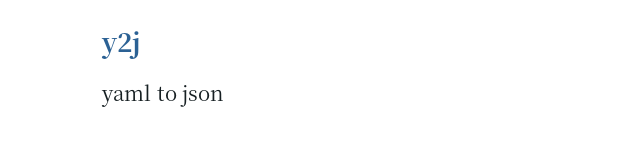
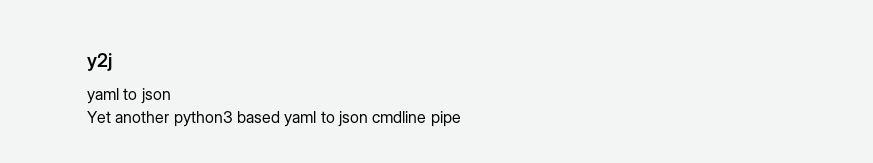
(225, 96) none -> [87,111,461,127] // Yet another python3 based yaml to json cmdline pipe

